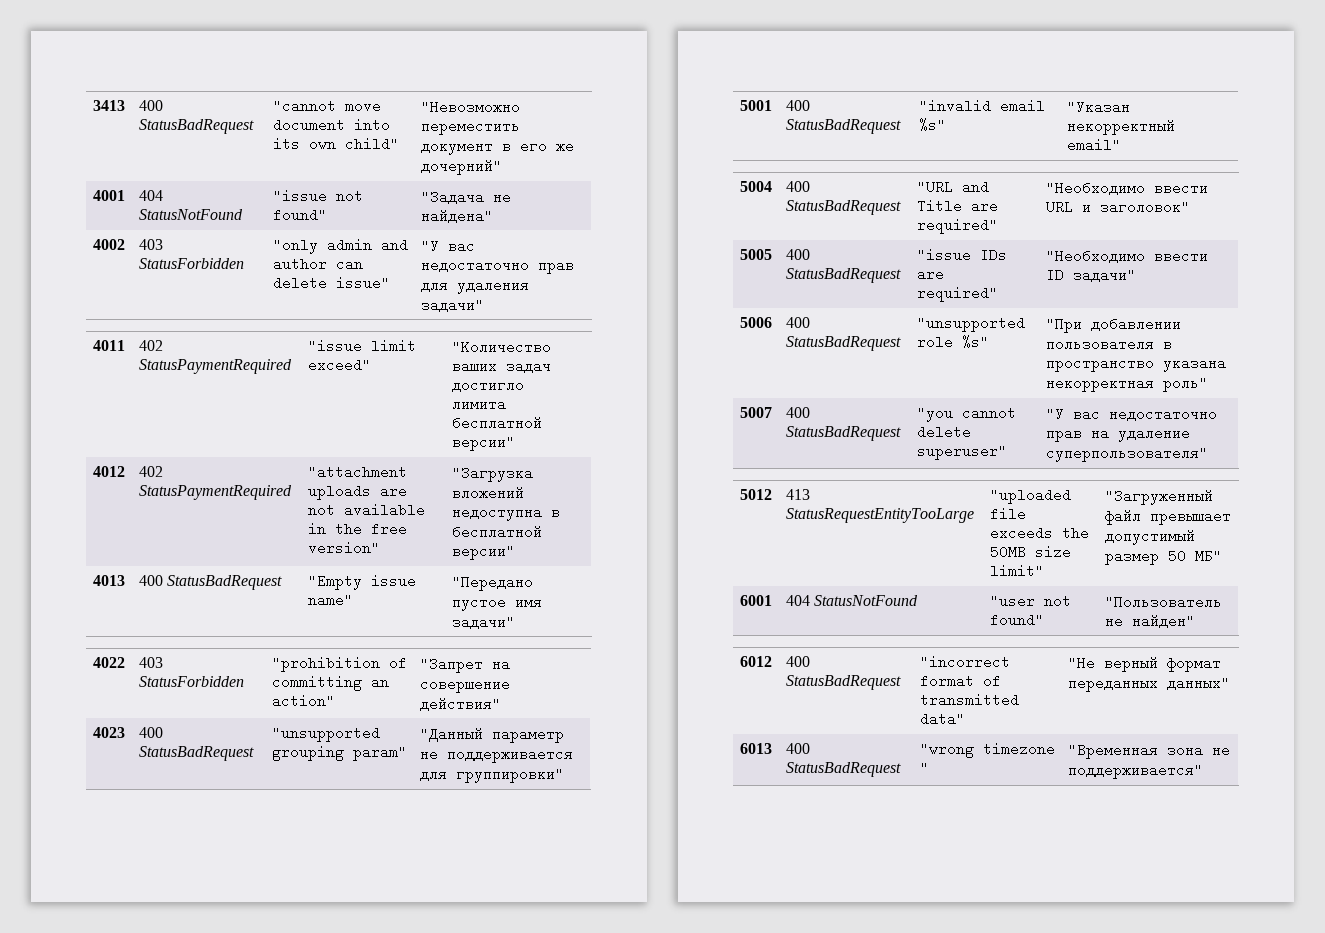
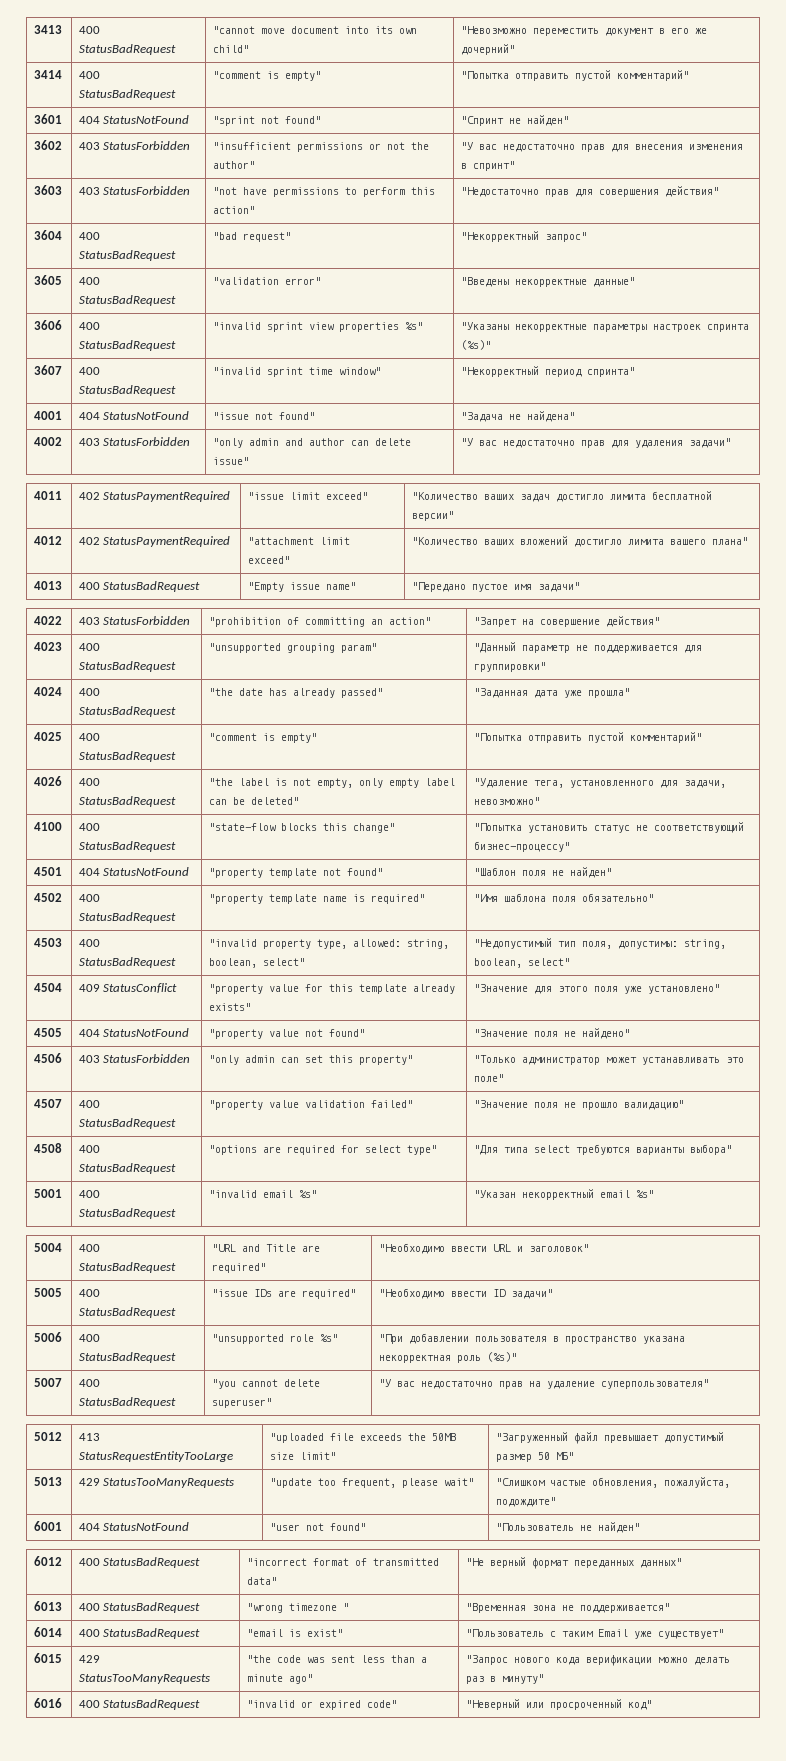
(502, 166) none -> [34,70,63,79] [79,71,101,79] [79,89,177,100] [213,71,322,81] [461,70,690,81] [34,114,63,124] [79,115,190,124] [213,116,322,126] [461,115,570,126] [34,140,63,150] [79,141,191,150] [213,142,430,152] [213,161,256,169] [461,142,744,152] [461,161,516,171] [34,185,63,195] [79,186,191,195] [213,187,436,197] [213,206,256,214] [461,186,720,197] [34,230,63,240] [79,232,101,240] [79,250,177,261] [213,232,292,242] [461,231,588,242] [34,275,63,285] [79,277,101,285] [79,295,177,306] [213,277,322,285] [461,277,636,287] [34,320,63,330] [79,322,101,330] [79,340,177,351] [213,322,424,332] [461,322,750,332] [461,340,492,350] [34,365,63,375] [79,367,101,375] [79,385,177,396] [213,367,382,377] [461,366,636,377] // 3414 | 400 StatusBadRequest | "comment is empty" | "Попытка отправить пустой комментарий" // 3601 | 404 StatusNotFound | "sprint not found" | "Спринт не найден" // 3602 | 403 StatusForbidden | "insufficient permissions or not the author" | "У вас недостаточно прав для внесения изменения в спринт" // 3603 | 403 StatusForbidden | "not have permissions to perform this action" | "Недостаточно прав для совершения действия" // 3604 | 400 StatusBadRequest | "bad request" | "Некорректный запрос" // 3605 | 400 StatusBadRequest | "validation error" | "Введены некорректные данные" // 3606 | 400 StatusBadRequest | "invalid sprint view properties %s" | "Указаны некорректные параметры настроек спринта (%s)" // 3607 | 400 StatusBadRequest | "invalid sprint time window" | "Некорректный период спринта"
[307,484,407,500] [307,503,425,517] [307,522,407,536] [307,541,380,555] [451,464,533,482] [451,484,524,501] [451,503,560,521] [451,523,542,540] [451,542,515,560] uploads are not available in the free version" | "Загрузка вложений недоступна в бесплатной версии" -> [320,537,351,545] [248,556,291,564] [412,536,749,547] limit exceed" | "Количество ваших вложений достигло лимита вашего плана"
(564, 774) none -> [34,687,63,696] [79,688,101,696] [79,706,177,717] [209,688,384,698] [474,688,631,698] [34,732,63,741] [79,733,101,741] [79,751,177,762] [209,733,318,743] [474,732,703,743] [34,776,63,786] [79,778,101,786] [79,796,177,807] [209,778,456,788] [209,797,300,805] [474,778,727,788] [474,797,541,805] [34,822,63,831] [79,823,101,831] [79,841,177,852] [209,823,396,833] [474,822,745,833] [474,841,571,852] [34,867,63,876] [79,867,190,876] [209,868,384,878] [474,867,613,878] [34,893,63,902] [79,894,101,902] [79,912,177,923] [209,894,426,904] [474,893,655,902] [34,938,63,947] [79,939,101,947] [79,957,177,968] [209,939,450,949] [209,958,306,968] [474,938,727,949] [474,958,571,968] [34,983,63,992] [79,983,178,993] [209,984,456,994] [209,1003,252,1011] [474,984,721,994] [34,1028,63,1037] [79,1028,190,1037] [209,1029,366,1039] [474,1028,631,1039] [34,1053,63,1063] [79,1054,191,1063] [209,1055,414,1065] [474,1055,745,1065] [474,1074,505,1082] [34,1099,63,1108] [79,1100,101,1108] [79,1118,177,1129] [209,1100,414,1110] [474,1100,685,1110] [34,1143,63,1153] [79,1145,101,1153] [79,1163,177,1174] [209,1145,438,1155] [474,1144,733,1155] // 4024 | 400 StatusBadRequest | "the date has already passed" | "Заданная дата уже прошла" // 4025 | 400 StatusBadRequest | "comment is empty" | "Попытка отправить пустой комментарий" // 4026 | 400 StatusBadRequest | "the label is not empty, only empty label can be deleted" | "Удаление тега, установленного для задачи, невозможно" // 4100 | 400 StatusBadRequest | "state-flow blocks this change" | "Попытка установить статус не соответствующий бизнес-процессу" // 4501 | 404 StatusNotFound | "property template not found" | "Шаблон поля не найден" // 4502 | 400 StatusBadRequest | "property template name is required" | "Имя шаблона поля обязательно" // 4503 | 400 StatusBadRequest | "invalid property type, allowed: string, boolean, select" | "Недопустимый тип поля, допустимы: string, boolean, select" // 4504 | 409 StatusConflict | "property value for this template already exists" | "Значение для этого поля уже установлено" // 4505 | 404 StatusNotFound | "property value not found" | "Значение поля не найдено" // 4506 | 403 StatusForbidden | "only admin can set this property" | "Только администратор может устанавливать это поле" // 4507 | 400 StatusBadRequest | "property value validation failed" | "Значение поля не прошло валидацию" // 4508 | 400 StatusBadRequest | "options are required for select type" | "Для типа select требуются варианты выбора"
[1066,138,1121,152] email" -> [600,1190,655,1198] email %s"
[1162,374,1208,392] роль" -> [457,1352,518,1363] роль (%s)"
(1222, 555) none -> [34,1477,63,1486] [79,1478,235,1488] [270,1478,475,1488] [496,1477,731,1488] [496,1497,557,1507] // 5013 | 429 StatusTooManyRequests | "update too frequent, please wait" | "Слишком частые обновления, пожалуйста, подождите"
(1203, 770) none -> [34,1627,63,1637] [79,1628,201,1639] [247,1629,344,1637] [466,1629,725,1639] [34,1653,63,1663] [79,1655,101,1663] [79,1674,211,1684] [247,1655,428,1663] [247,1674,314,1684] [466,1655,731,1666] [466,1674,545,1684] [34,1698,63,1708] [79,1699,201,1710] [247,1700,398,1710] [466,1699,653,1710] // 6014 | 400 StatusBadRequest | "email is exist" | "Пользователь с таким Email уже существует" // 6015 | 429 StatusTooManyRequests | "the code was sent less than a minute ago" | "Запрос нового кода верификации можно делать раз в минуту" // 6016 | 400 StatusBadRequest | "invalid or expired code" | "Неверный или просроченный код"

